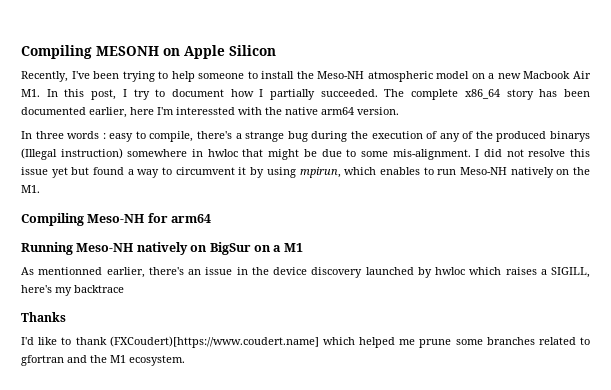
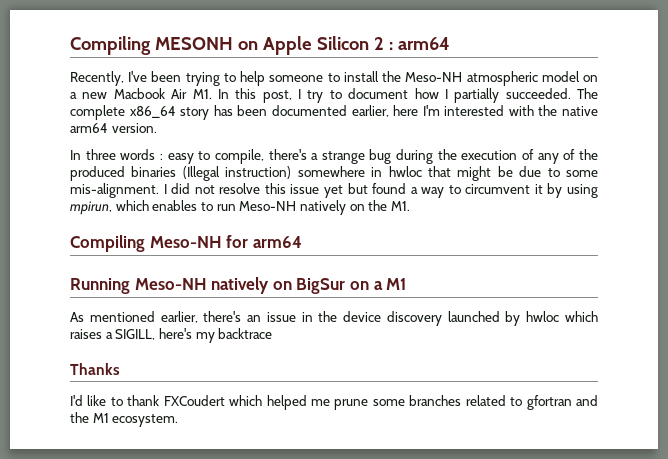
(276, 50) none -> [373,37,450,50] 2 : arm64
[176,107,235,115] interessted -> [444,105,505,116] interested
[549,131,590,142] binarys -> [131,166,177,177] binaries
[38,267,103,275] mentionned -> [89,311,155,322] mentioned
[109,336,319,348] (FXCoudert)[https://www.coudert.name] -> [163,395,225,406] FXCoudert

